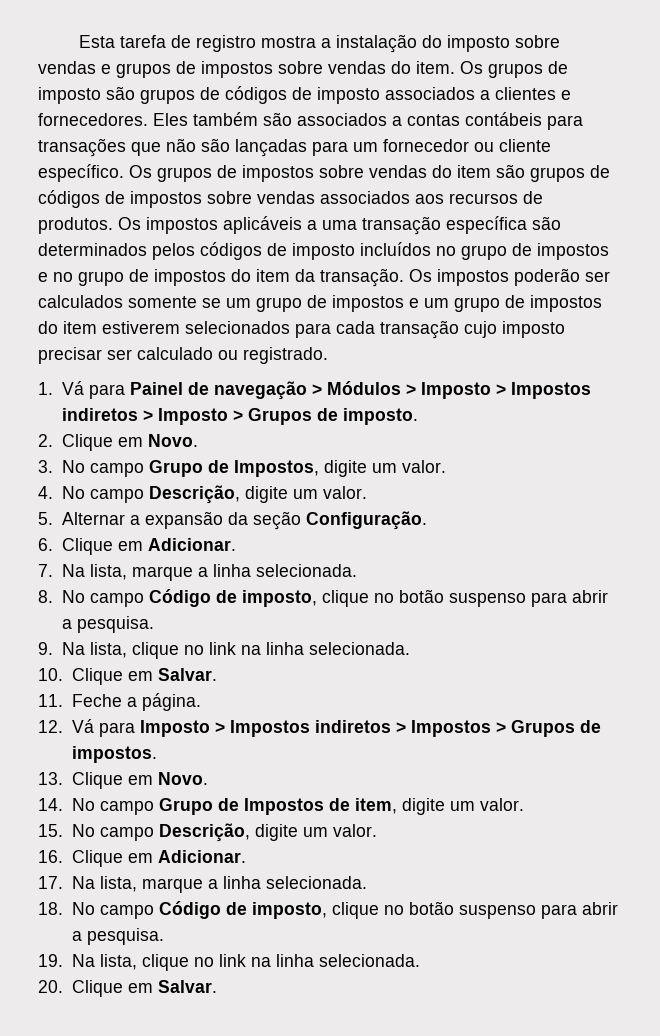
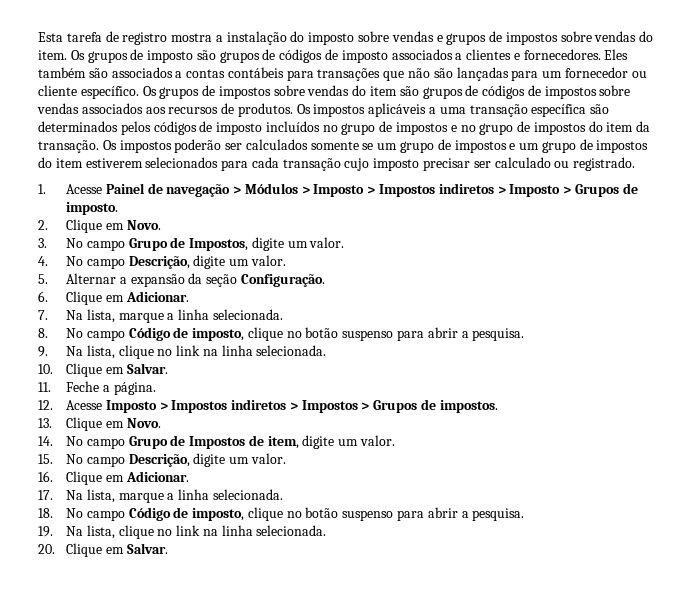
[61,381,125,399] Vá para -> [65,184,102,194] Acesse
[71,719,135,737] Vá para -> [65,400,102,410] Acesse

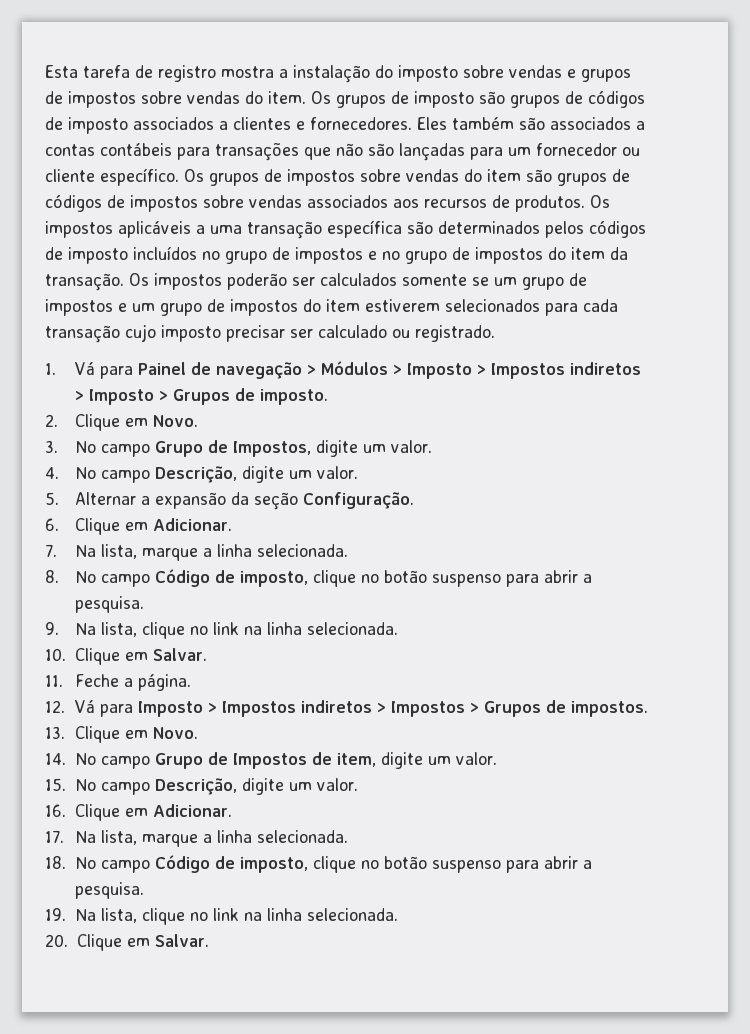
[65,184,102,194] Acesse -> [74,362,133,379] Vá para
[65,400,102,410] Acesse -> [74,700,133,717] Vá para

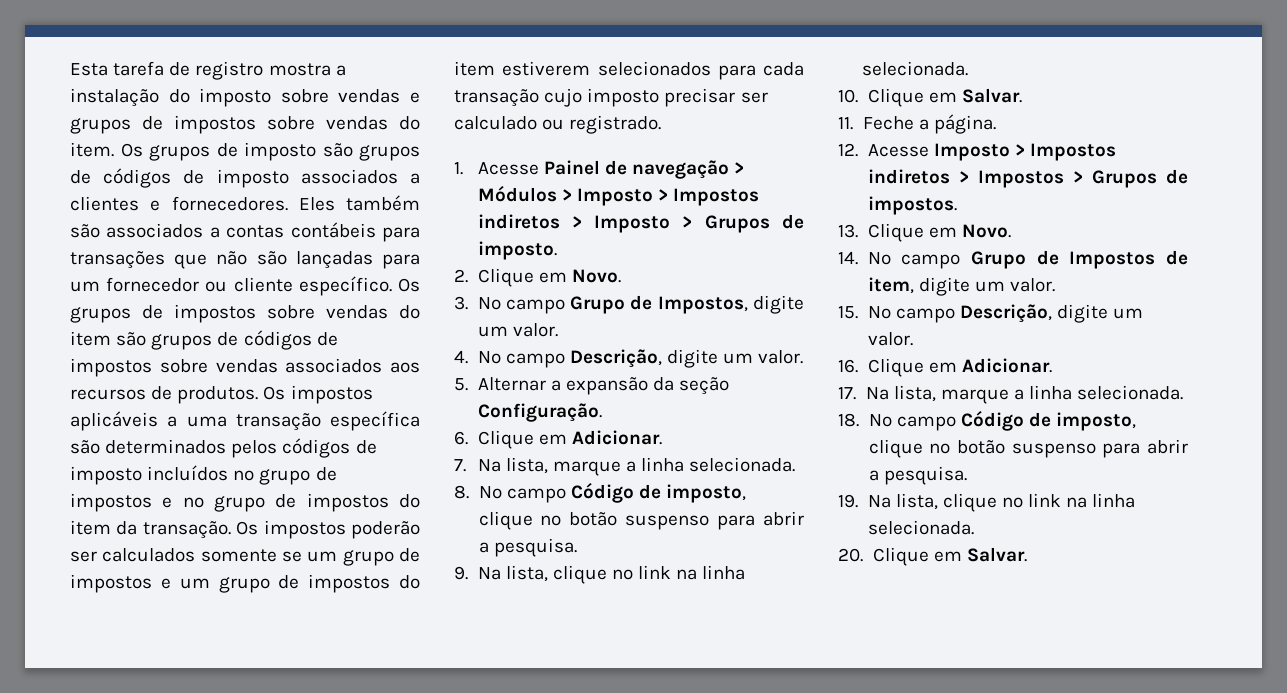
[74,362,133,379] Vá para -> [477,162,539,175] Acesse
[74,700,133,717] Vá para -> [867,144,929,157] Acesse

